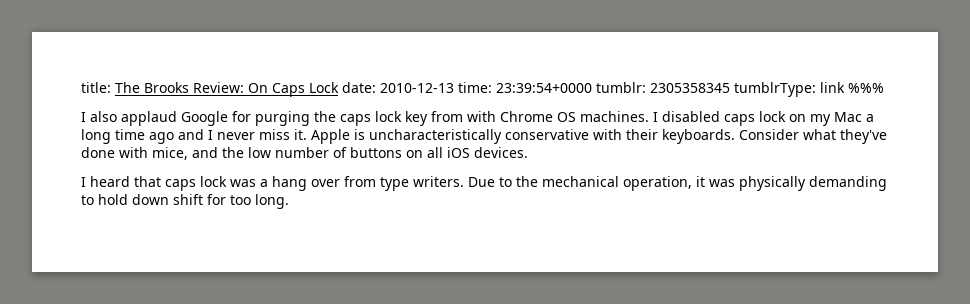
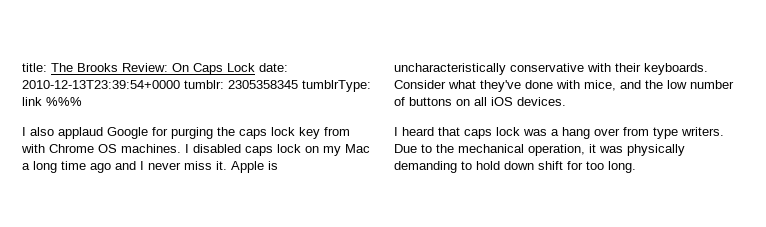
[380,82,592,93] 2010-12-13 time: 23:39:54+0000 -> [22,80,180,89] 2010-12-13T23:39:54+0000

